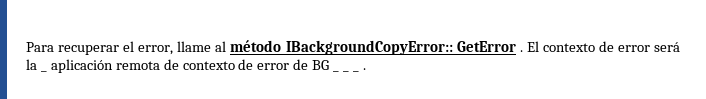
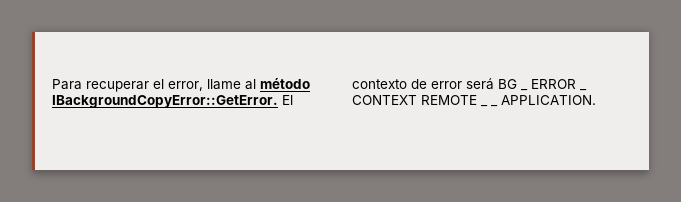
[285,40,523,55] IBackgroundCopyError:: GetError . -> [52,95,278,108] IBackgroundCopyError::GetError.
[26,59,37,70] [40,59,330,73] [333,70,359,72] [362,68,366,70] la _ aplicación remota de contexto de error de BG _ _ _ . -> [498,79,517,89] [521,89,528,91] [531,79,576,89] [580,89,587,91] [352,95,477,105] [481,105,498,107] [501,95,596,105] BG _ ERROR _ CONTEXT REMOTE _ _ APPLICATION.

